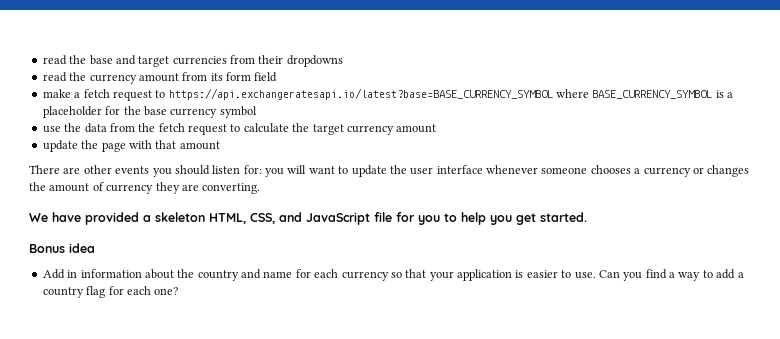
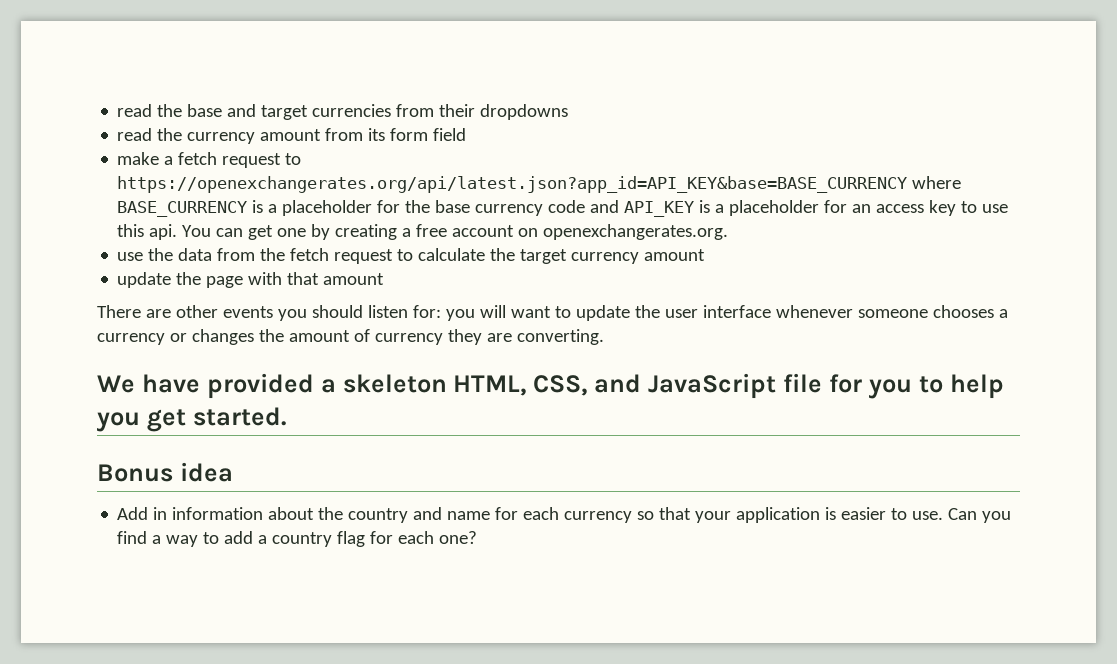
[168,88,713,100] https://api.exchangeratesapi.io/latest?base=BASE_CURRENCY_SYMBOL where BASE_CURRENCY_SYMBOL -> [117,176,962,193] [117,201,248,217] https://openexchangerates.org/api/latest.json?app_id=API_KEY&base=BASE_CURRENCY where BASE_CURRENCY
[219,106,257,118] symbol -> [548,200,1009,217] [117,224,729,240] code and API_KEY is a placeholder for an access key to use this api. You can get one by creating a free account on openexchangerates.org.

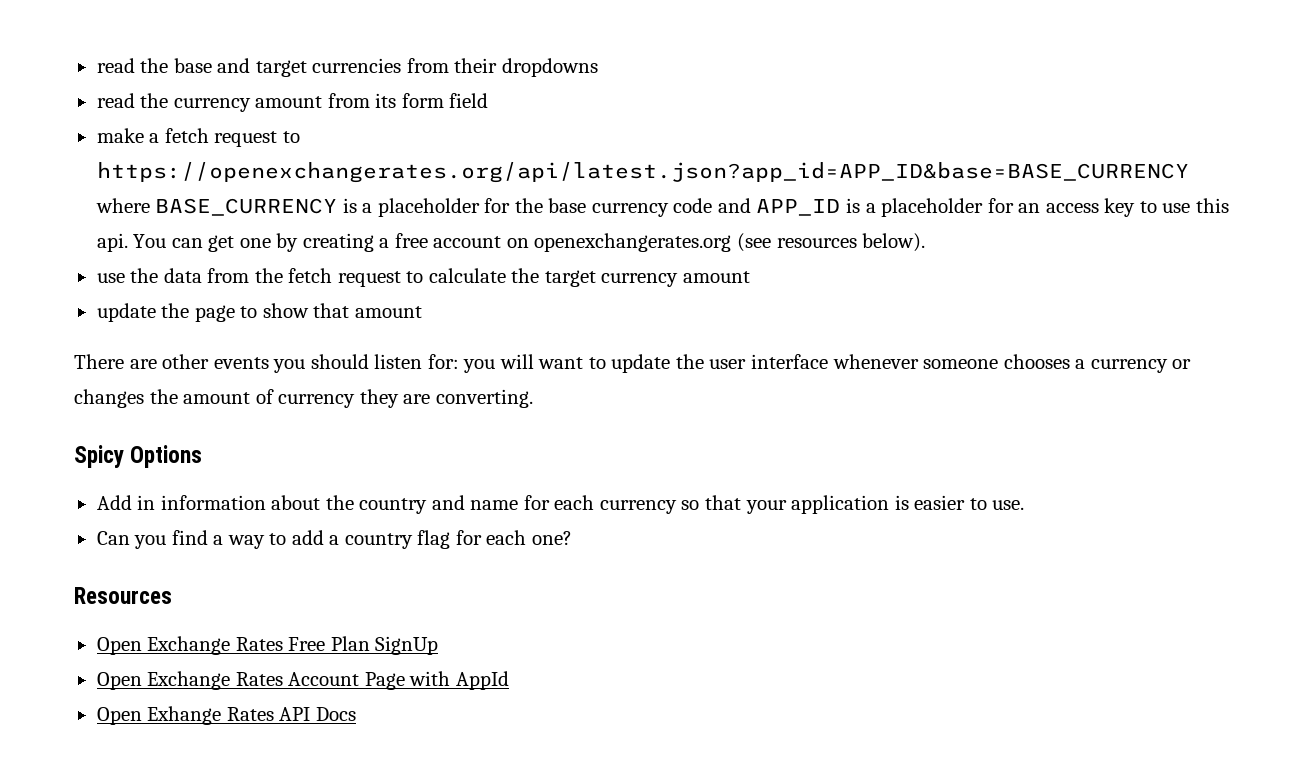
[117,176,908,193] https://openexchangerates.org/api/latest.json?app_id=API_KEY&base=BASE_CURRENCY -> [96,162,1189,183] https://openexchangerates.org/api/latest.json?app_id=APP_ID&base=BASE_CURRENCY
[624,201,695,217] API_KEY -> [756,199,841,216] APP_ID
[543,224,729,240] openexchangerates.org. -> [534,233,926,252] openexchangerates.org (see resources below).
[248,272,283,285] with -> [240,303,309,318] to show
[97,373,1004,399] [97,407,286,432] [97,462,233,482] We have provided a skeleton HTML, CSS, and JavaScript file for you to help you get started. // Bonus idea -> [74,445,203,468] Spicy Options
(944, 515) none -> (1025, 505) //
(478, 537) none -> [74,587,172,604] [96,636,439,655] [96,671,509,690] [96,706,356,725] // Resources // Open Exchange Rates Free Plan SignUp // Open Exchange Rates Account Page with AppId // Open Exhange Rates API Docs

